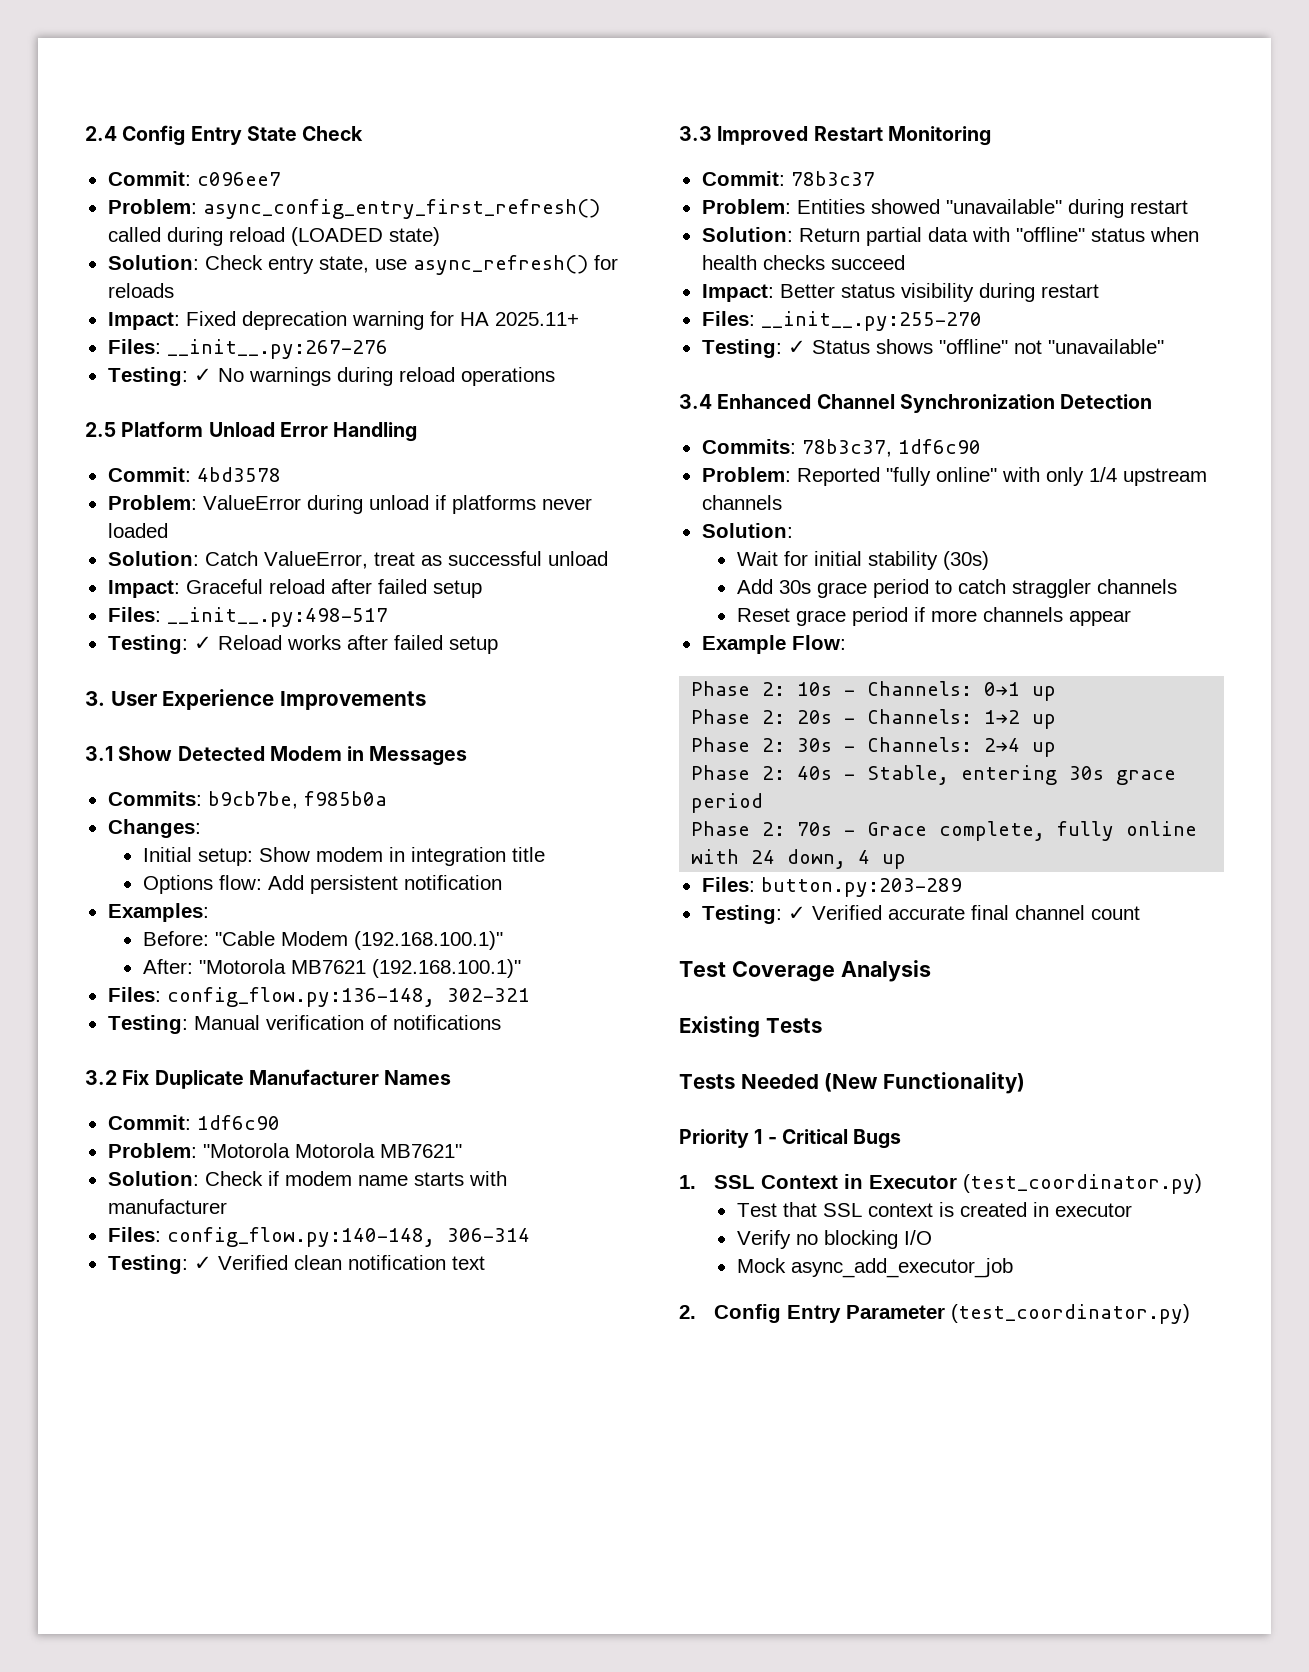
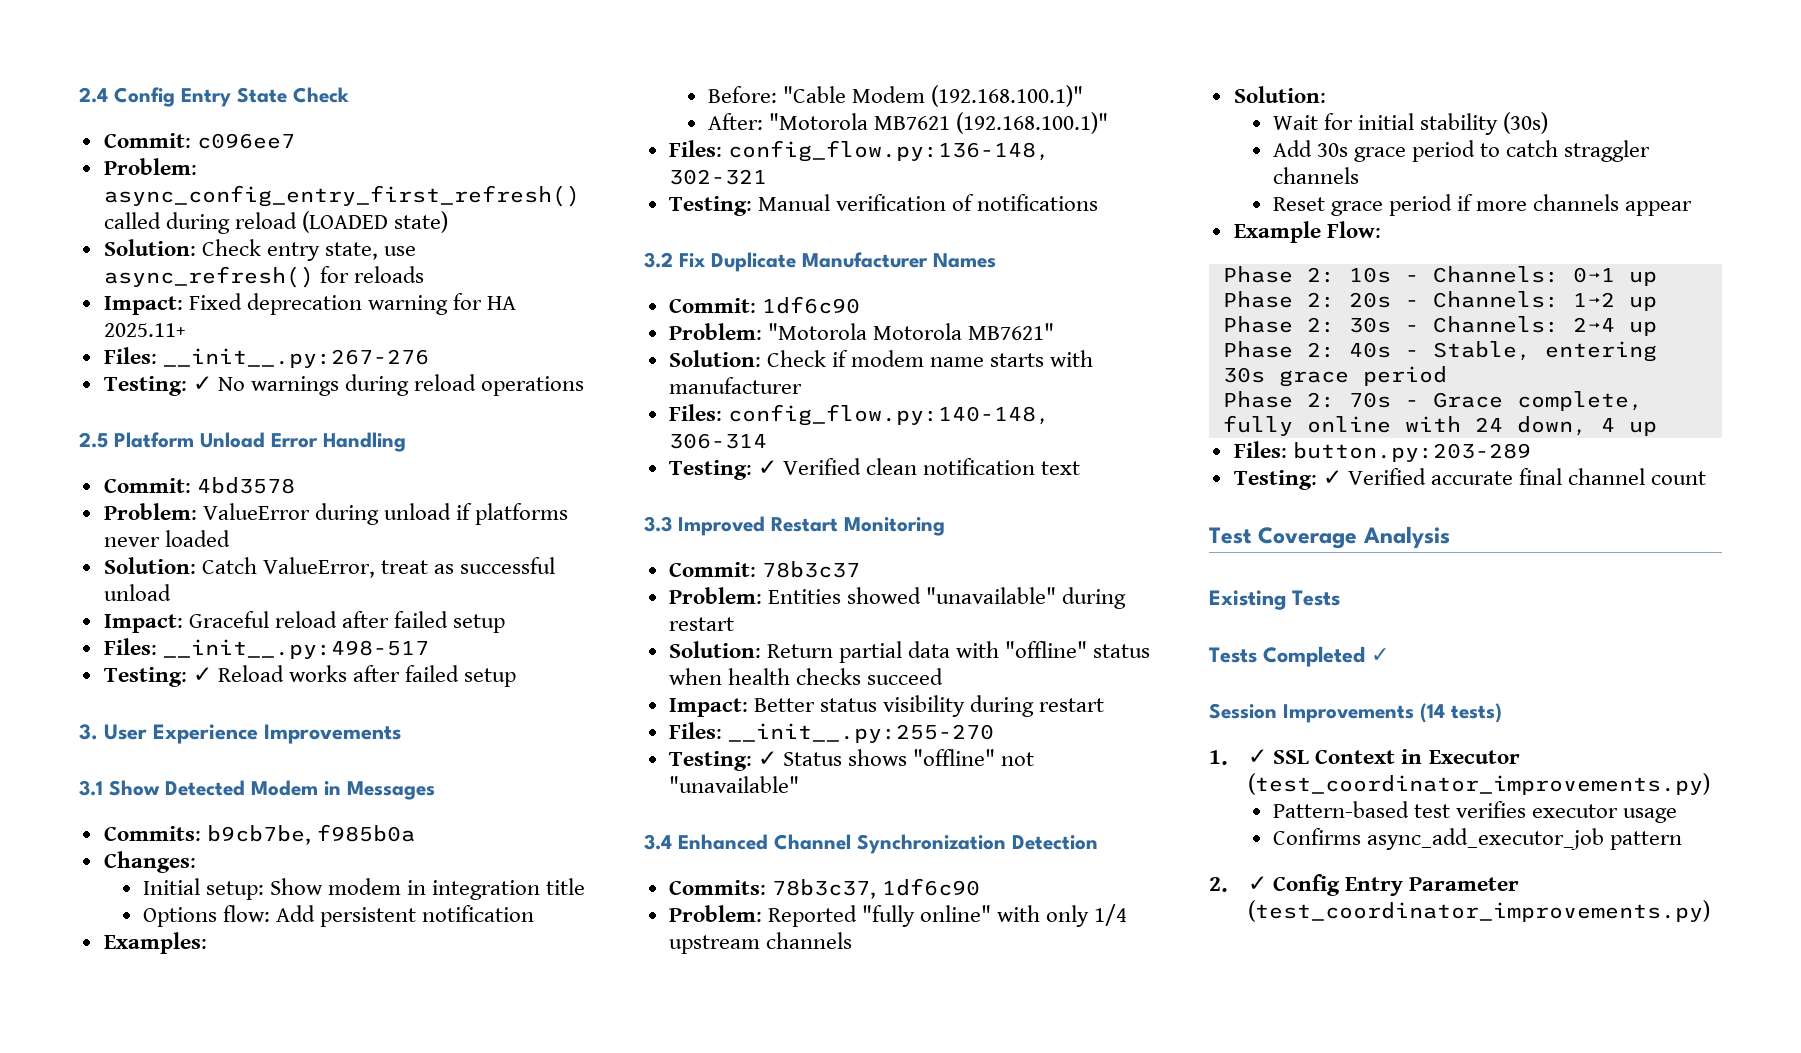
[740,1072,1025,1094] [679,1129,902,1149] Needed (New Functionality) // Priority 1 - Critical Bugs -> [1263,646,1389,667] [1209,703,1502,723] Completed ✓ // Session Improvements (14 tests)
(696, 1182) none -> [1248,749,1268,764] ✓
[963,1174,1203,1194] [736,1202,1132,1217] [736,1230,932,1249] [736,1258,786,1273] (test_coordinator.py) // Test that SSL context is created in executor // Verify no blocking I/O // Mock -> [1248,773,1711,795] [1272,801,1678,823] [1272,828,1361,845] (test_coordinator_improvements.py) // Pattern-based test verifies executor usage // Confirms
(1013, 1268) none -> [1610,831,1683,850] pattern
(696, 1312) none -> [1248,876,1268,891] ✓
[951,1304,1191,1324] (test_coordinator.py) -> [1248,900,1711,922] (test_coordinator_improvements.py)

